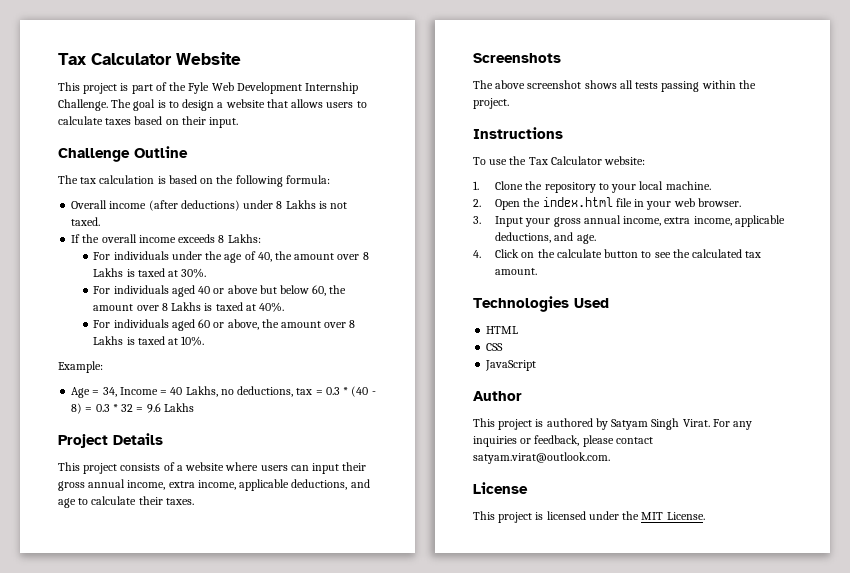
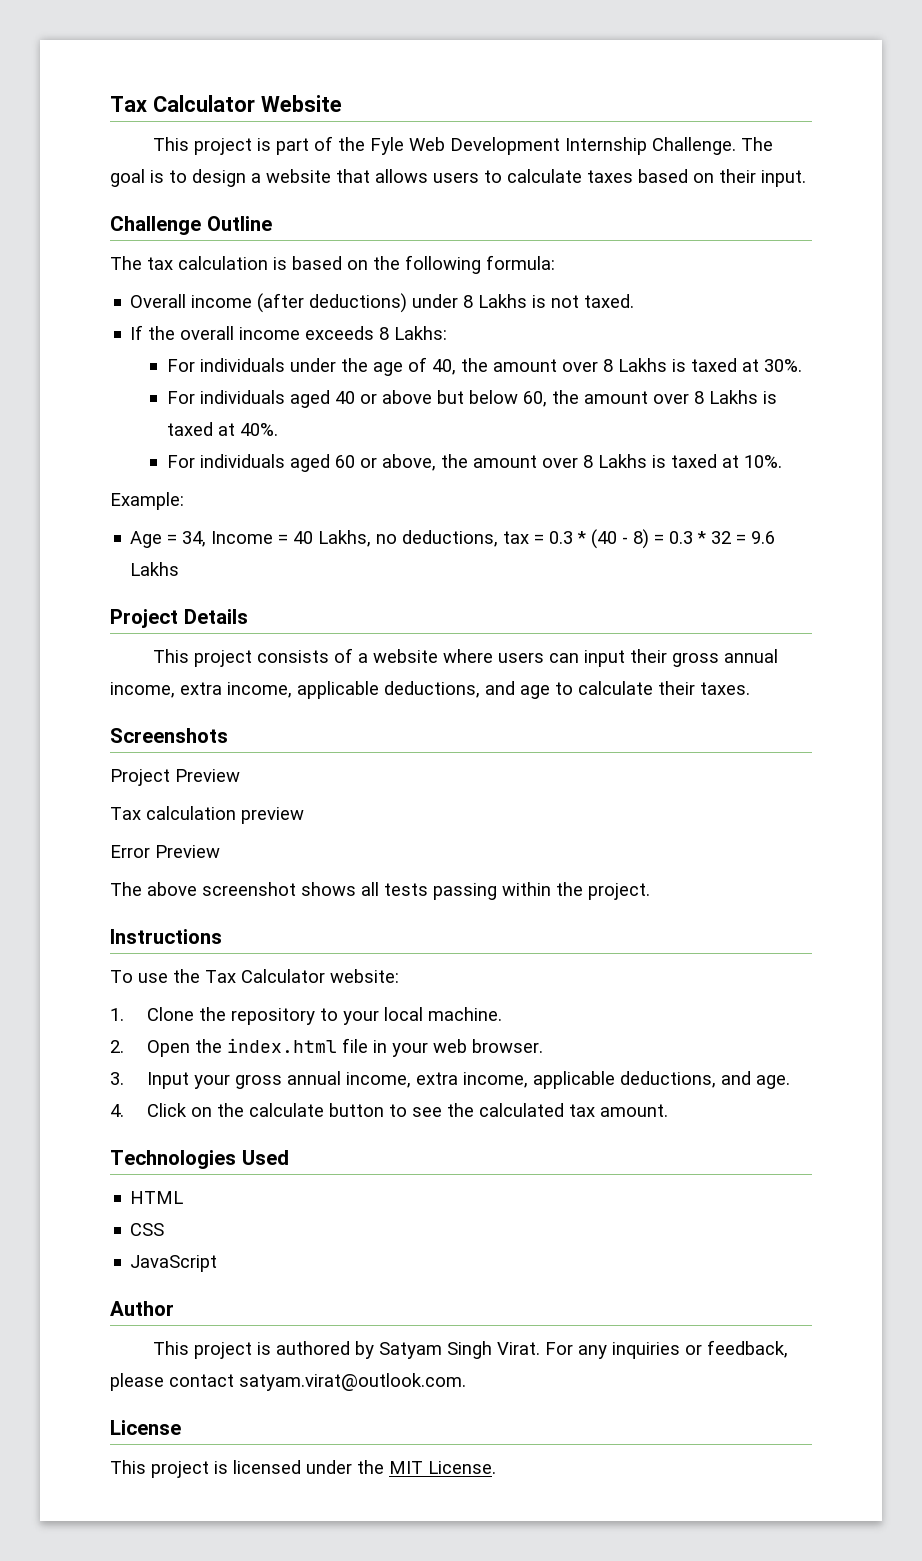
(561, 58) none -> [110,769,240,786] [110,806,304,824] [110,845,220,858] // Project Preview // Tax calculation preview // Error Preview

